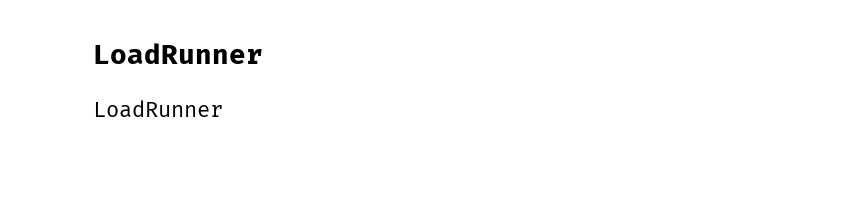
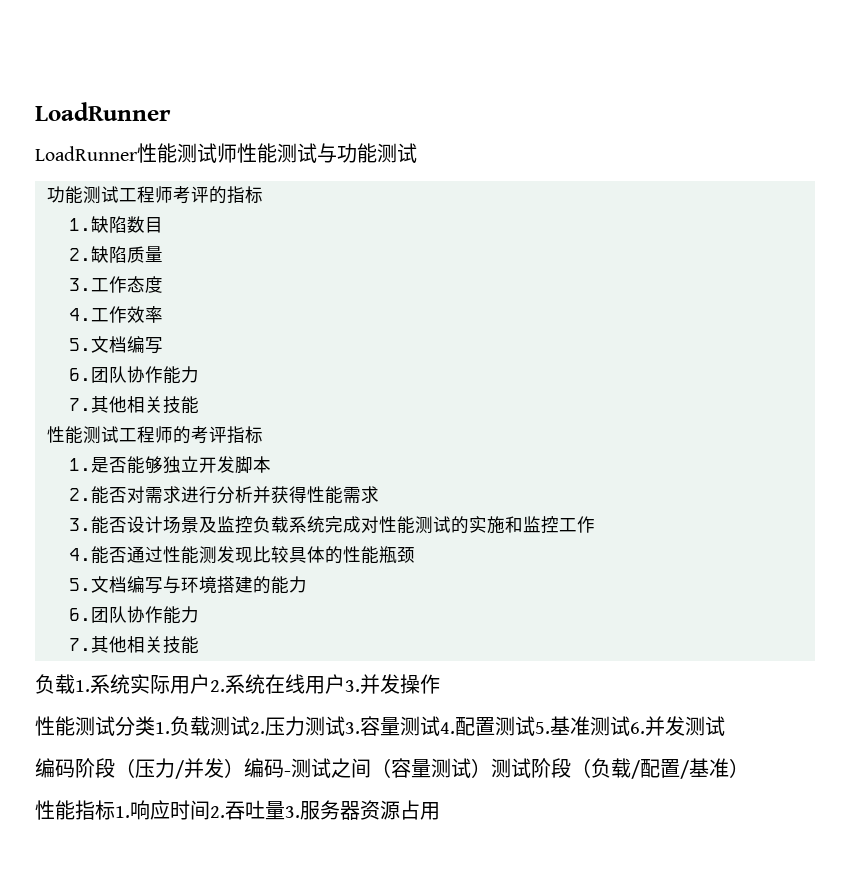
(223, 109) none -> [137,143,417,163] [47,186,263,204] [69,216,163,233] [69,246,163,263] [69,276,163,293] [69,306,163,323] [69,336,163,354] [69,366,199,384] [69,396,199,414] [47,426,263,444] [69,456,271,474] [69,486,379,504] [69,516,595,534] [69,546,415,564] [69,576,307,594] [69,606,199,624] [69,636,199,654] [35,674,440,694] [35,716,725,736] [35,758,749,779] [35,800,440,820] 性能测试师性能测试与功能测试 // 功能测试工程师考评的指标 // 1.缺陷数目 // 2.缺陷质量 // 3.工作态度 // 4.工作效率 // 5.文档编写 // 6.团队协作能力 // 7.其他相关技能 // 性能测试工程师的考评指标 // 1.是否能够独立开发脚本 // 2.能否对需求进行分析并获得性能需求 // 3.能否设计场景及监控负载系统完成对性能测试的实施和监控工作 // 4.能否通过性能测发现比较具体的性能瓶颈 // 5.文档编写与环境搭建的能力 // 6.团队协作能力 // 7.其他相关技能 // 负载1.系统实际用户2.系统在线用户3.并发操作 // 性能测试分类1.负载测试2.压力测试3.容量测试4.配置测试5.基准测试6.并发测试 // 编码阶段（压力/并发）编码-测试之间（容量测试）测试阶段（负载/配置/基准） // 性能指标1.响应时间2.吞吐量3.服务器资源占用

